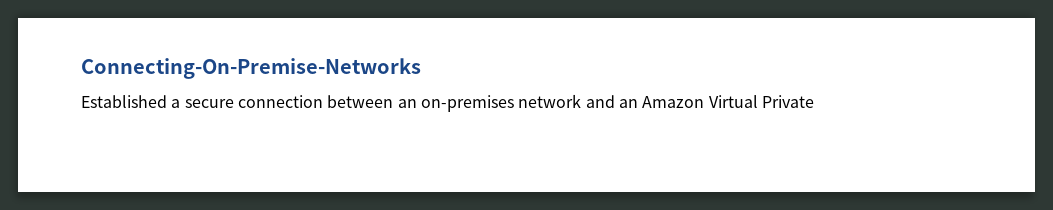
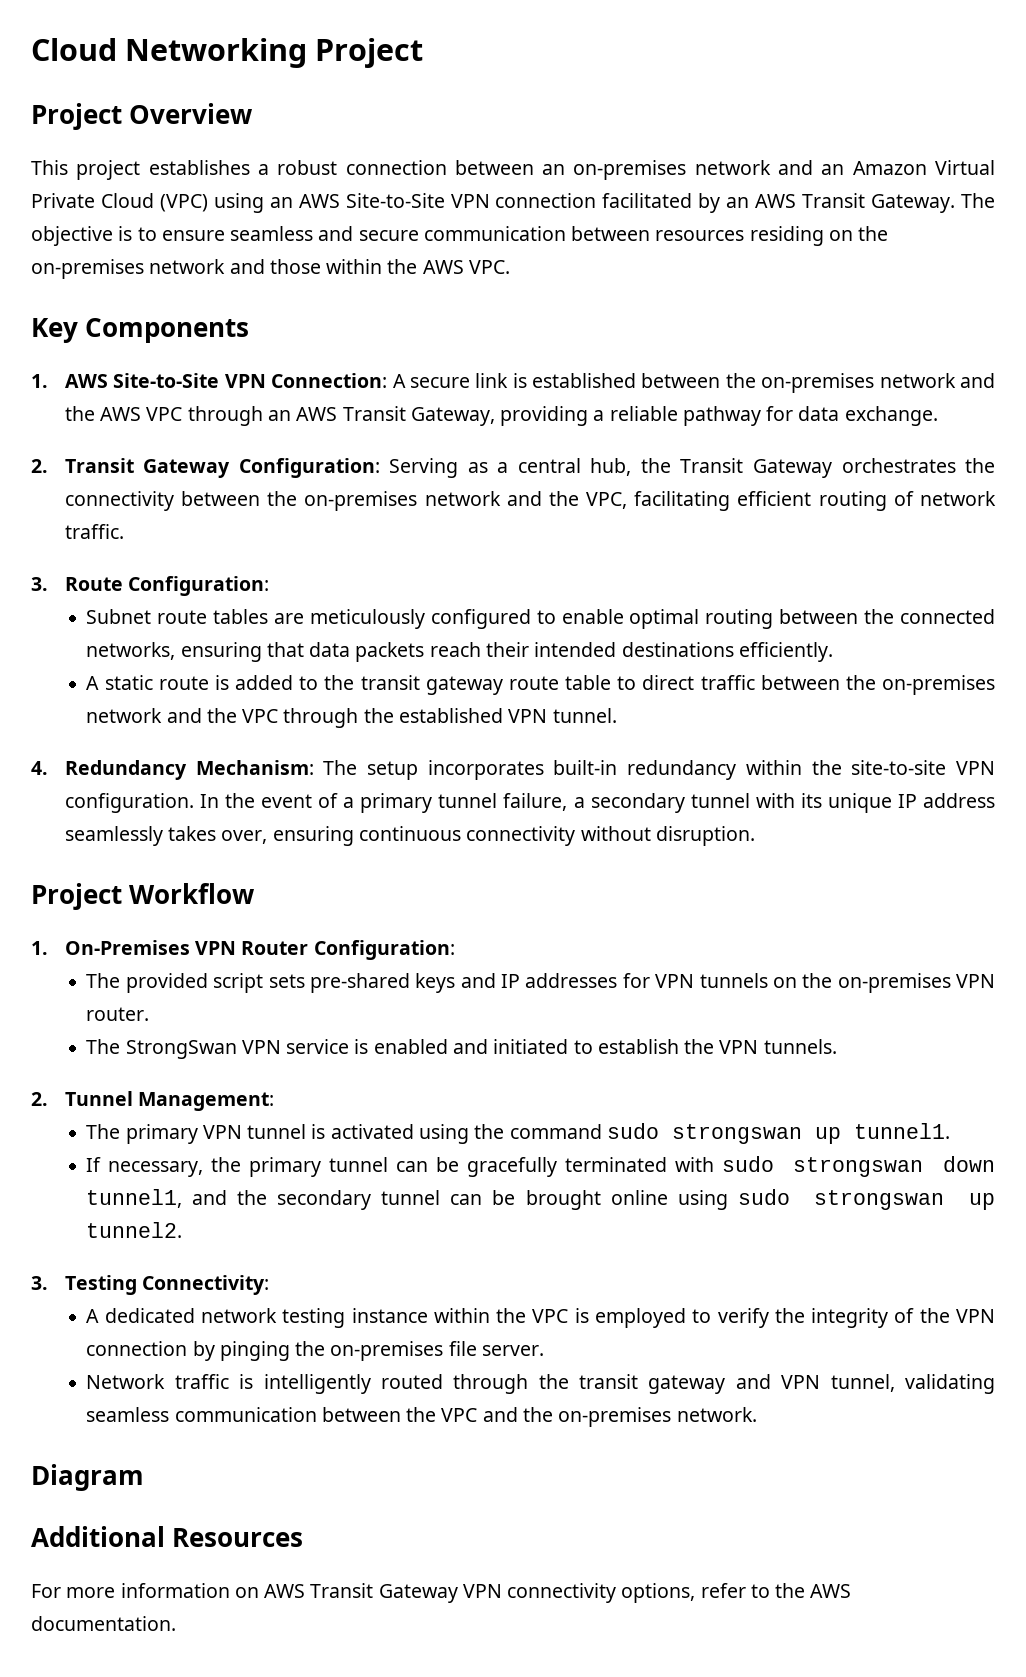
[81,58,421,79] [81,95,234,108] Connecting-On-Premise-Networks // Established a secure -> [31,38,424,68] [31,103,253,130] [31,160,338,180] Cloud Networking Project // Project Overview // This project establishes a robust
(814, 101) none -> [100,193,995,213] [31,226,889,246] [31,259,510,279] [31,318,250,343] [31,373,995,393] [64,406,938,426] [31,458,996,478] [64,491,996,511] [64,524,124,539] [31,576,270,596] [86,609,995,629] [86,642,833,662] [86,675,996,695] [86,708,617,728] [31,760,996,780] [64,793,995,813] [64,826,755,846] [31,883,255,910] [31,940,455,960] [86,973,996,993] [86,1007,150,1021] [86,1039,837,1059] [31,1091,275,1111] [86,1123,950,1144] [86,1156,995,1177] [86,1189,995,1210] [86,1222,183,1238] [31,1275,270,1295] [86,1308,996,1328] [86,1341,544,1361] [86,1374,995,1394] [86,1407,757,1427] [31,1464,144,1491] [31,1526,304,1547] [31,1583,852,1603] [31,1616,176,1631] Cloud (VPC) using an AWS Site-to-Site VPN connection facilitated by an AWS Transit Gateway. The objective is to ensure seamless and secure communication between resources residing on the on-premises network and those within the AWS VPC. // Key Components // 1. AWS Site-to-Site VPN Connection: A secure link is established between the on-premises network and the AWS VPC through an AWS Transit Gateway, providing a reliable pathway for data exchange. // 2. Transit Gateway Configuration: Serving as a central hub, the Transit Gateway orchestrates the connectivity between the on-premises network and the VPC, facilitating efficient routing of network traffic. // 3. Route Configuration: // Subnet route tables are meticulously configured to enable optimal routing between the connected networks, ensuring that data packets reach their intended destinations efficiently. // A static route is added to the transit gateway route table to direct traffic between the on-premises network and the VPC through the established VPN tunnel. // 4. Redundancy Mechanism: The setup incorporates built-in redundancy within the site-to-site VPN configuration. In the event of a primary tunnel failure, a secondary tunnel with its unique IP address seamlessly takes over, ensuring continuous connectivity without disruption. // Project Workflow // 1. On-Premises VPN Router Configuration: // The provided script sets pre-shared keys and IP addresses for VPN tunnels on the on-premises VPN router. // The StrongSwan VPN service is enabled and initiated to establish the VPN tunnels. // 2. Tunnel Management: // The primary VPN tunnel is activated using the command sudo strongswan up tunnel1. // If necessary, the primary tunnel can be gracefully terminated with sudo strongswan down tunnel1, and the secondary tunnel can be brought online using sudo strongswan up tunnel2. // 3. Testing Connectivity: // A dedicated network testing instance within the VPC is employed to verify the integrity of the VPN connection by pinging the on-premises file server. // Network traffic is intelligently routed through the transit gateway and VPN tunnel, validating seamless communication between the VPC and the on-premises network. // Diagram // Additional Resources // For more information on AWS Transit Gateway VPN connectivity options, refer to the AWS documentation.

